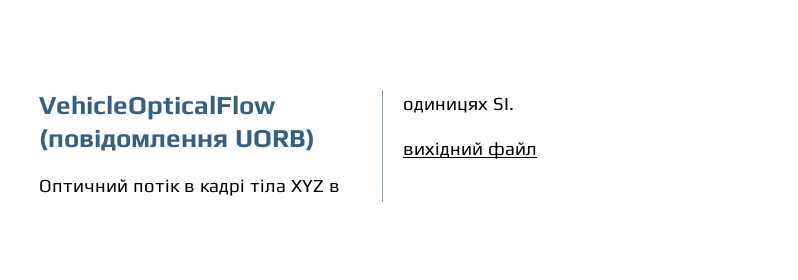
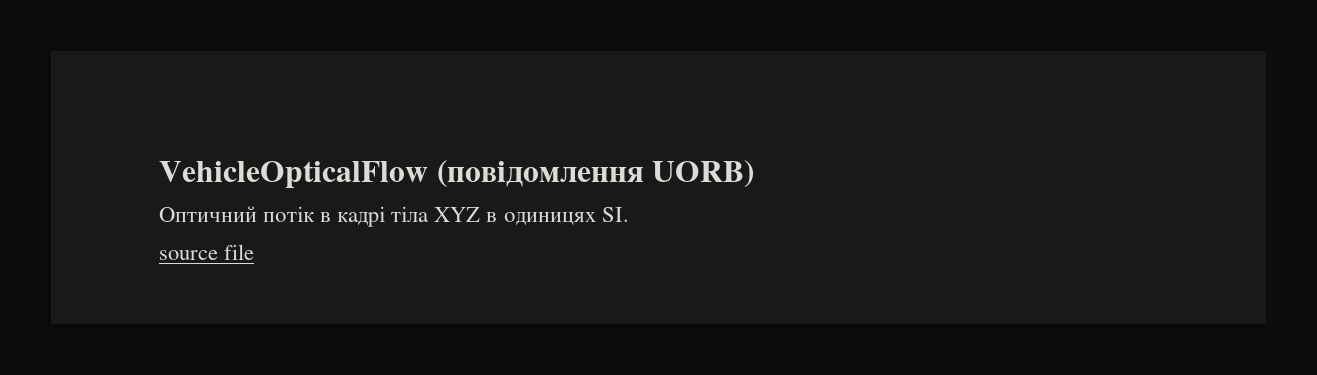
[403,142,537,159] вихідний файл -> [159,244,255,260] source file

